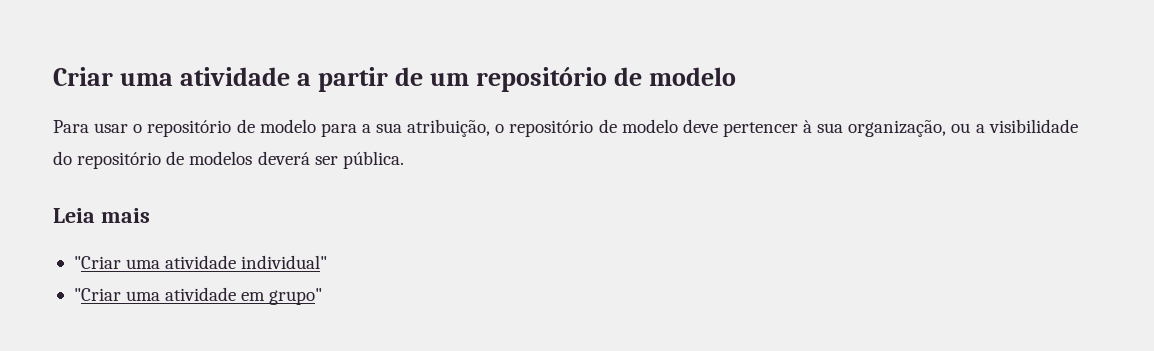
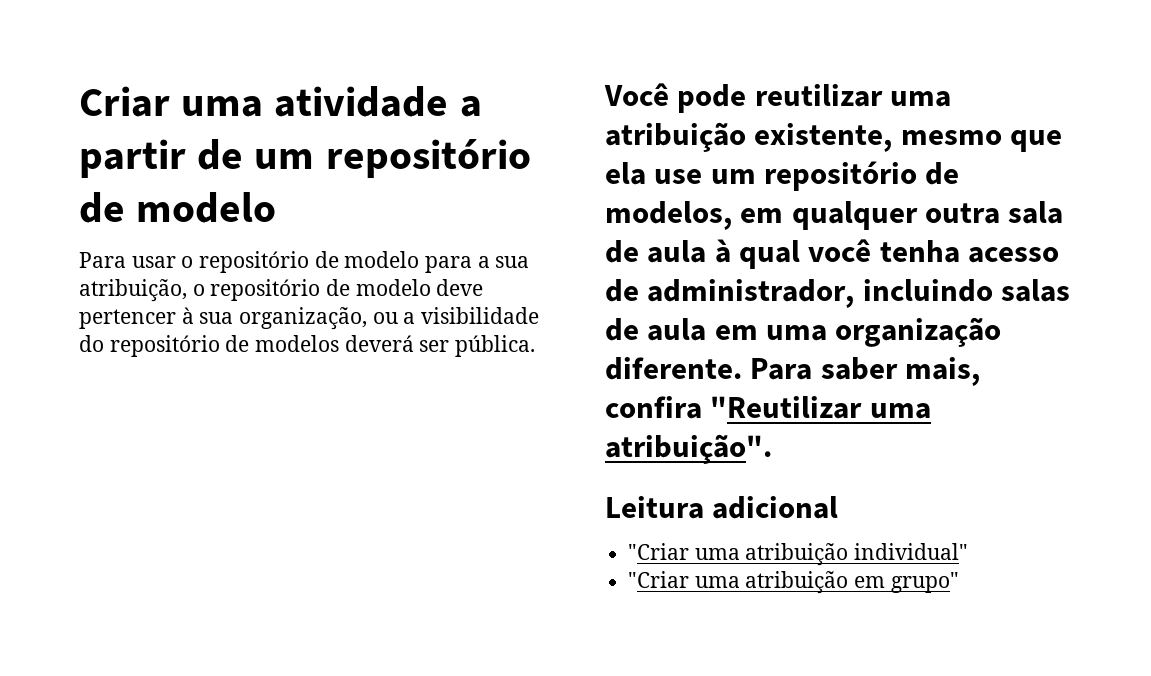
[53,208,150,223] [73,255,237,269] Leia mais // "Criar uma atividade -> [604,83,952,113] [605,122,1063,152] [605,161,960,191] [605,201,1064,230] [605,239,1060,269] [605,279,1071,308] [605,317,1002,347] [605,357,981,386] [605,396,931,419] [605,434,772,464] [605,496,839,519] [628,543,849,566] Você pode reutilizar uma atribuição existente, mesmo que ela use um repositório de modelos, em qualquer outra sala de aula à qual você tenha acesso de administrador, incluindo salas de aula em uma organização diferente. Para saber mais, confira "Reutilizar uma atribuição". // Leitura adicional // "Criar uma atribuição
[165,287,237,301] atividade -> [745,571,849,594] atribuição

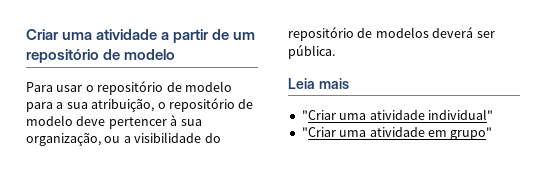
[604,83,952,113] [605,122,1063,152] [605,161,960,191] [605,201,1064,230] [605,239,1060,269] [605,279,1071,308] [605,317,1002,347] [605,357,981,386] [605,396,931,419] [605,434,772,464] [605,496,839,519] [628,543,849,566] Você pode reutilizar uma atribuição existente, mesmo que ela use um repositório de modelos, em qualquer outra sala de aula à qual você tenha acesso de administrador, incluindo salas de aula em uma organização diferente. Para saber mais, confira "Reutilizar uma atribuição". // Leitura adicional // "Criar uma atribuição -> [288,78,349,89] [301,110,425,120] Leia mais // "Criar uma atividade
[745,571,849,594] atribuição -> [369,127,425,137] atividade

